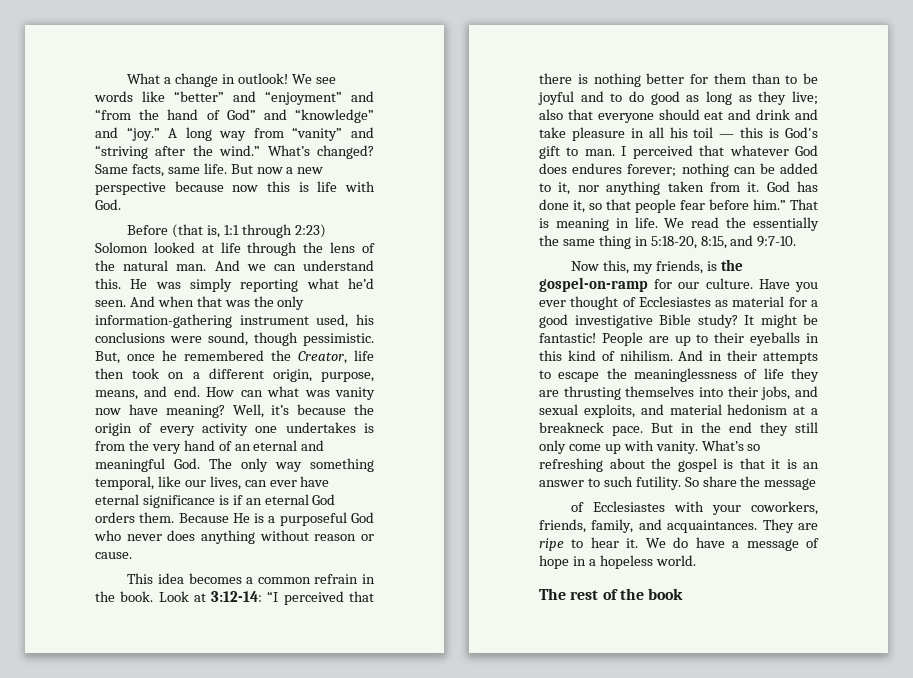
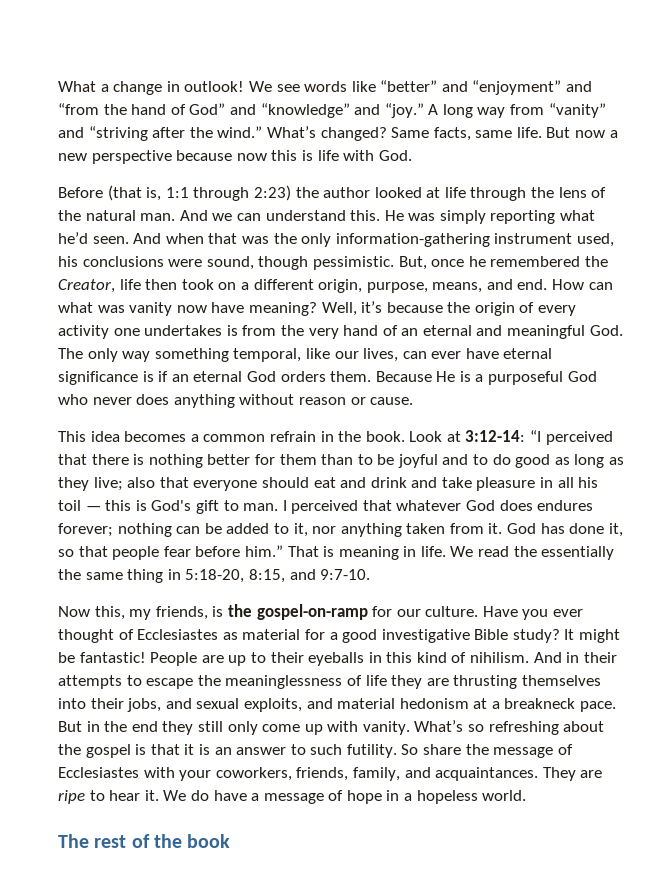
[95,242,148,253] Solomon -> [295,187,371,198] the author
(817, 484) // -> (554, 752) none

